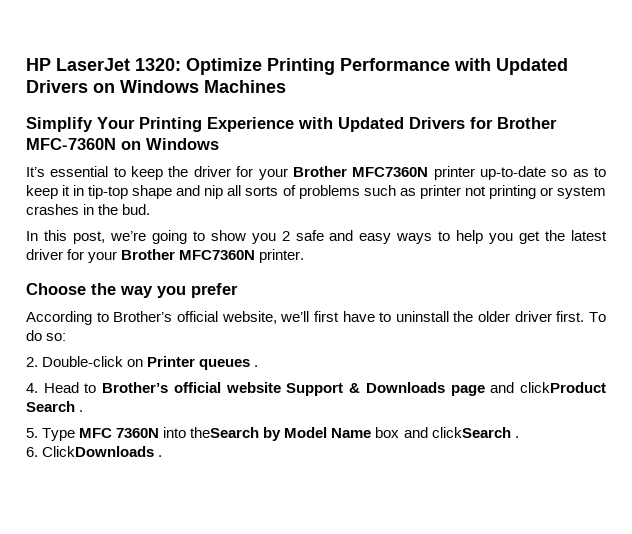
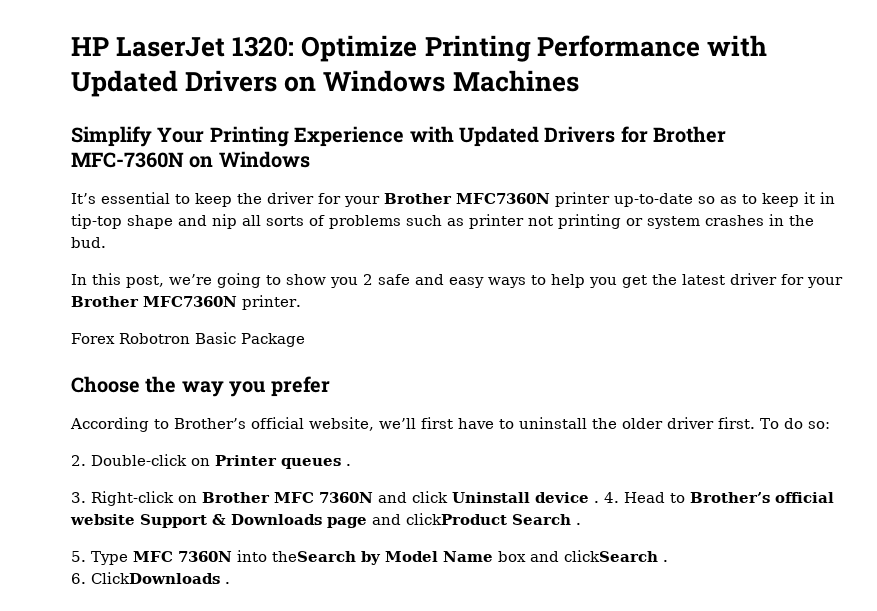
(305, 256) none -> [71,332,305,347] // Forex Robotron Basic Package
(259, 366) none -> [71,491,599,506] 3. Right-click on Brother MFC 7360N and click Uninstall device .

